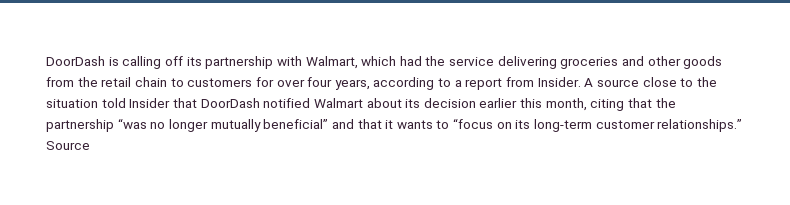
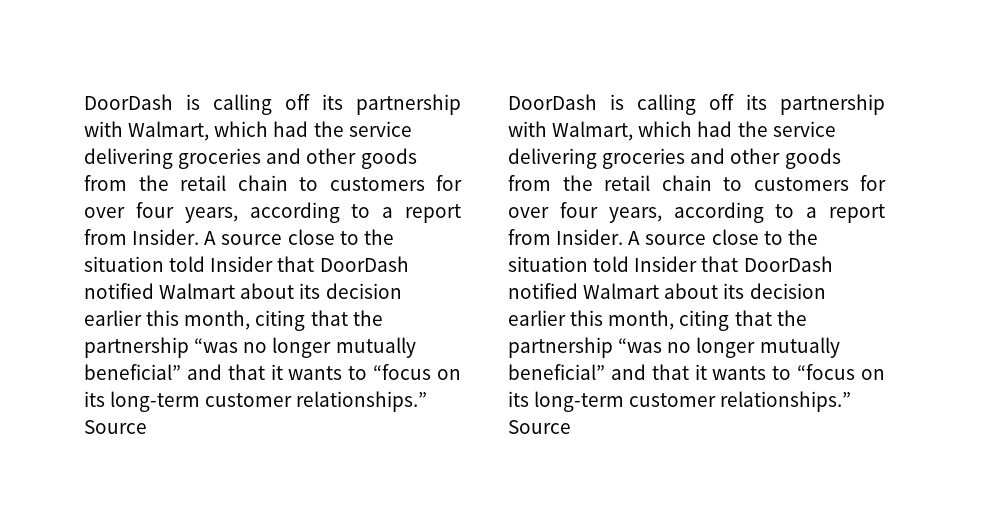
(90, 145) none -> [508,94,885,115] [508,121,836,141] [508,148,841,169] [508,175,886,191] [508,202,885,223] [508,229,818,245] [508,256,833,272] [508,283,826,299] [508,310,807,331] [508,337,840,358] [508,364,885,380] [508,391,852,412] [508,420,571,434] // DoorDash is calling off its partnership with Walmart, which had the service delivering groceries and other goods from the retail chain to customers for over four years, according to a report from Insider. A source close to the situation told Insider that DoorDash notified Walmart about its decision earlier this month, citing that the partnership “was no longer mutually beneficial” and that it wants to “focus on its long-term customer relationships.” Source

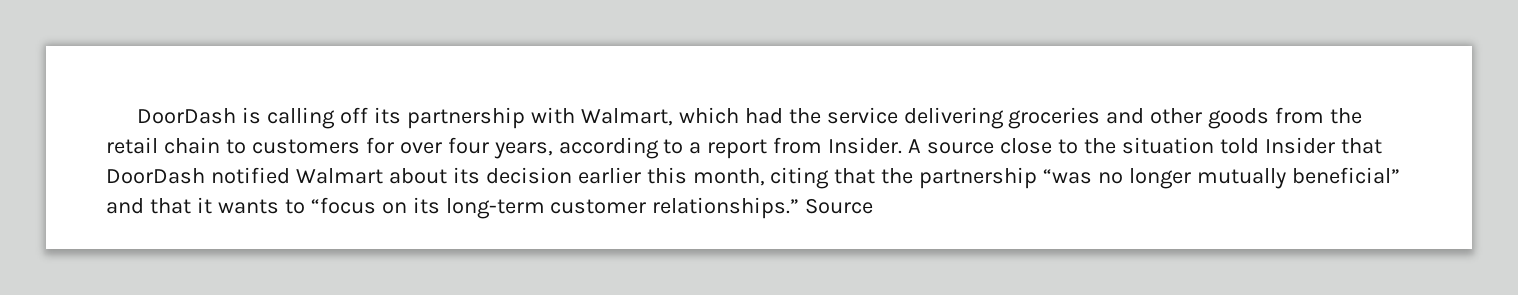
[508,94,885,115] [508,121,836,141] [508,148,841,169] [508,175,886,191] [508,202,885,223] [508,229,818,245] [508,256,833,272] [508,283,826,299] [508,310,807,331] [508,337,840,358] [508,364,885,380] [508,391,852,412] [508,420,571,434] // DoorDash is calling off its partnership with Walmart, which had the service delivering groceries and other goods from the retail chain to customers for over four years, according to a report from Insider. A source close to the situation told Insider that DoorDash notified Walmart about its decision earlier this month, citing that the partnership “was no longer mutually beneficial” and that it wants to “focus on its long-term customer relationships.” Source -> (874, 206) none

